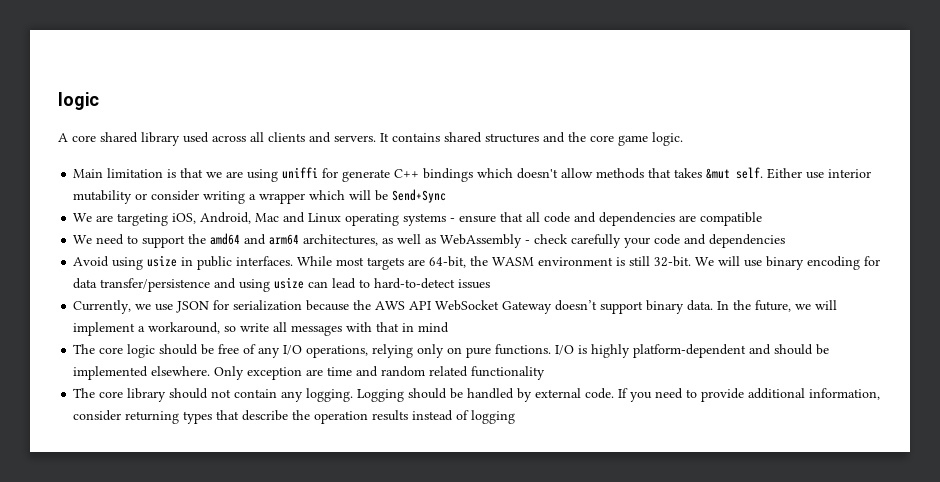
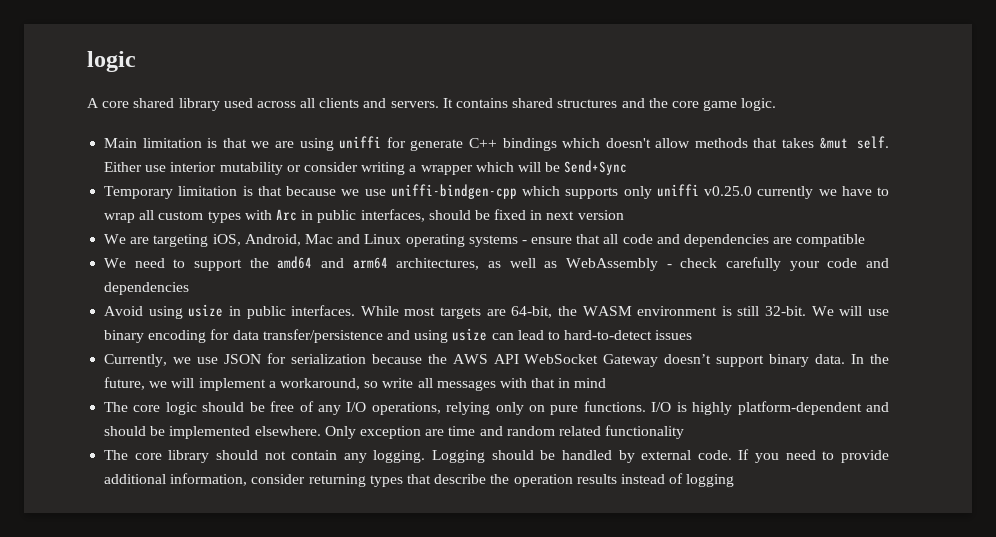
(447, 196) none -> [104,184,890,199] [104,209,624,223] // Temporary limitation is that because we use uniffi-bindgen-cpp which supports only uniffi v0.25.0 currently we have to wrap all custom types with Arc in public interfaces, should be fixed in next version

